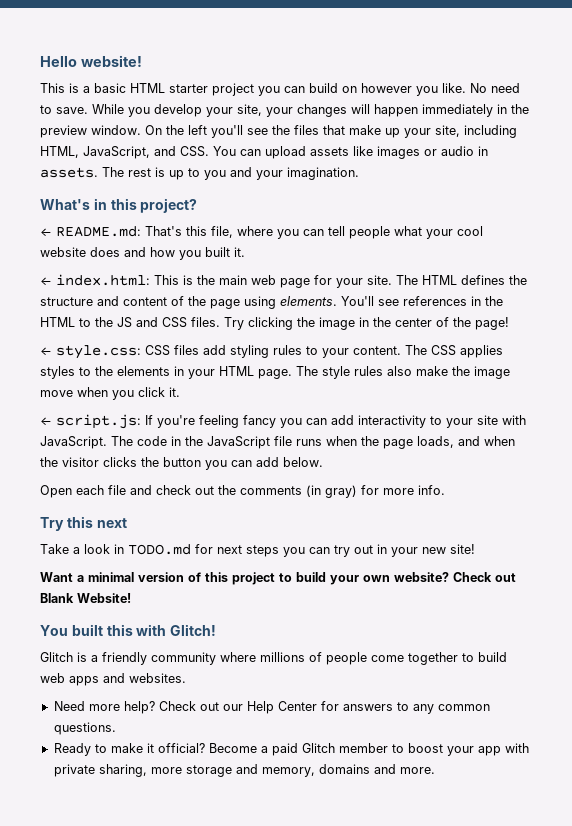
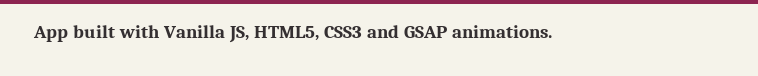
[40,55,142,67] [40,83,520,96] [40,104,529,117] [40,125,517,138] [40,146,488,159] [40,167,359,180] [40,198,198,213] [40,226,483,239] [40,247,245,260] [40,274,527,288] [40,296,503,309] [40,317,509,330] [40,345,503,359] [40,366,510,379] [40,387,180,400] [40,414,526,429] [40,436,515,449] [40,457,323,470] [40,485,445,498] [40,516,127,531] [40,544,475,557] [40,572,516,585] [40,593,131,603] [40,624,217,636] [40,652,507,665] [40,673,186,686] [53,701,490,714] [53,722,116,735] [53,743,529,756] [53,764,435,777] Hello website! // This is a basic HTML starter project you can build on however you like. No need to save. While you develop your site, your changes will happen immediately in the preview window. On the left you'll see the files that make up your site, including HTML, JavaScript, and CSS. You can upload assets like images or audio in assets. The rest is up to you and your imagination. // What's in this project? // ← README.md: That's this file, where you can tell people what your cool website does and how you built it. // ← index.html: This is the main web page for your site. The HTML defines the structure and content of the page using elements. You'll see references in the HTML to the JS and CSS files. Try clicking the image in the center of the page! // ← style.css: CSS files add styling rules to your content. The CSS applies styles to the elements in your HTML page. The style rules also make the image move when you click it. // ← script.js: If you're feeling fancy you can add interactivity to your site with JavaScript. The code in the JavaScript file runs when the page loads, and when the visitor clicks the button you can add below. // Open each file and check out the comments (in gray) for more info. // Try this next // Take a look in TODO.md for next steps you can try out in your new site! // Want a minimal version of this project to build your own website? Check out Blank Website! // You built this with Glitch! // Glitch is a friendly community where millions of people come together to build web apps and websites. // Need more help? Check out our Help Center for answers to any common questions. // Ready to make it official? Become a paid Glitch member to boost your app with private sharing, more storage and memory, domains and more. -> [33,25,552,43] App built with Vanilla JS, HTML5, CSS3 and GSAP animations.

